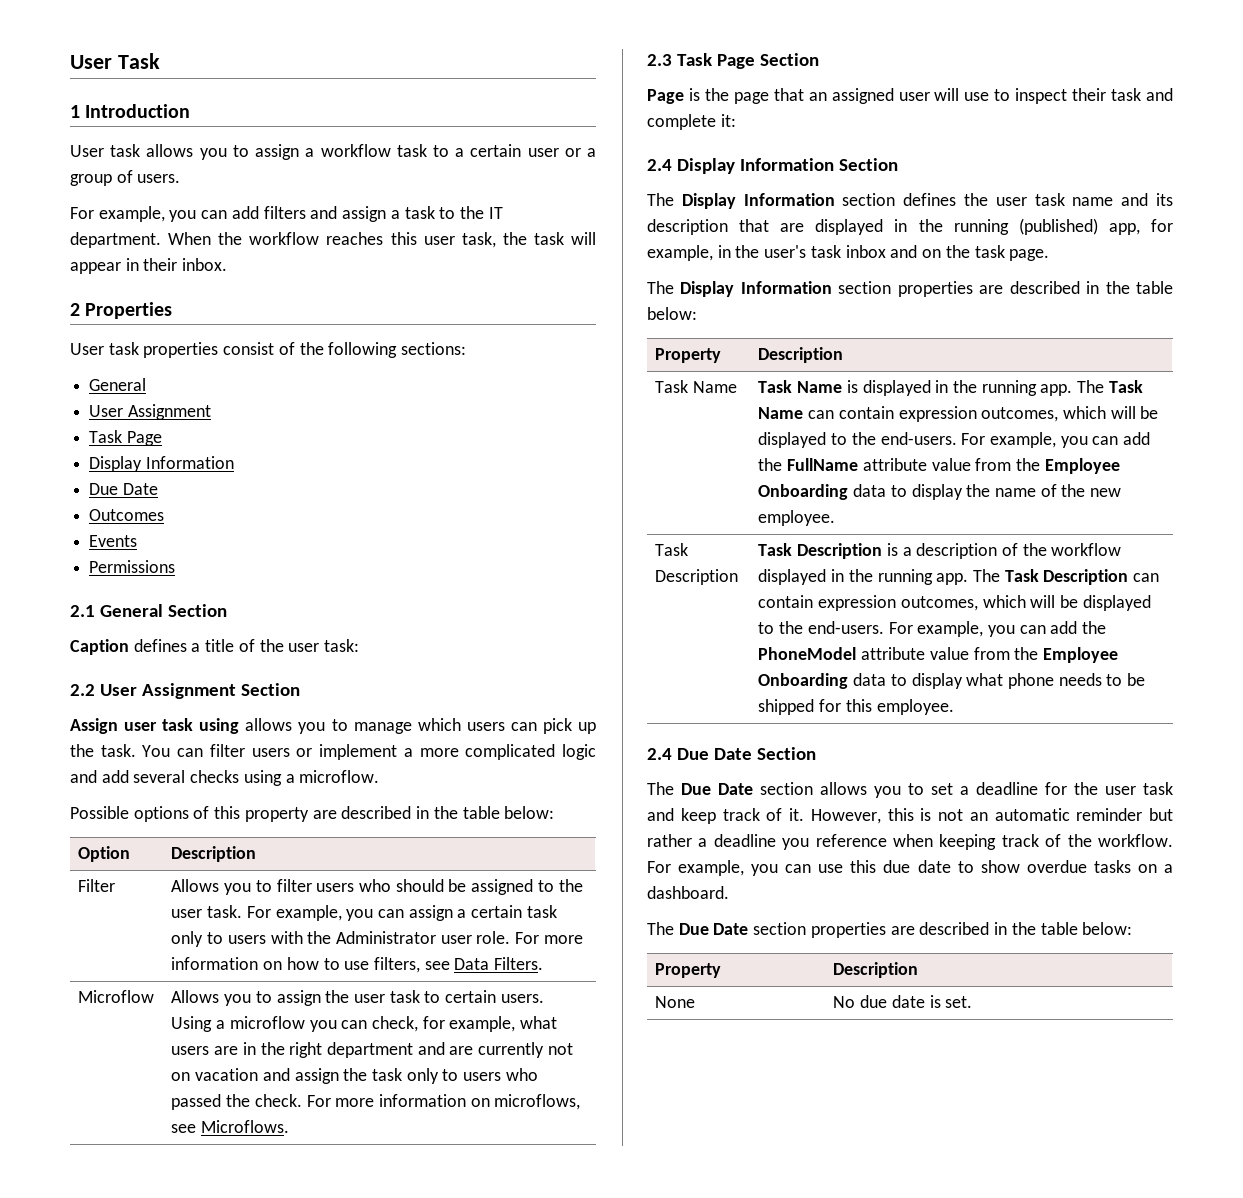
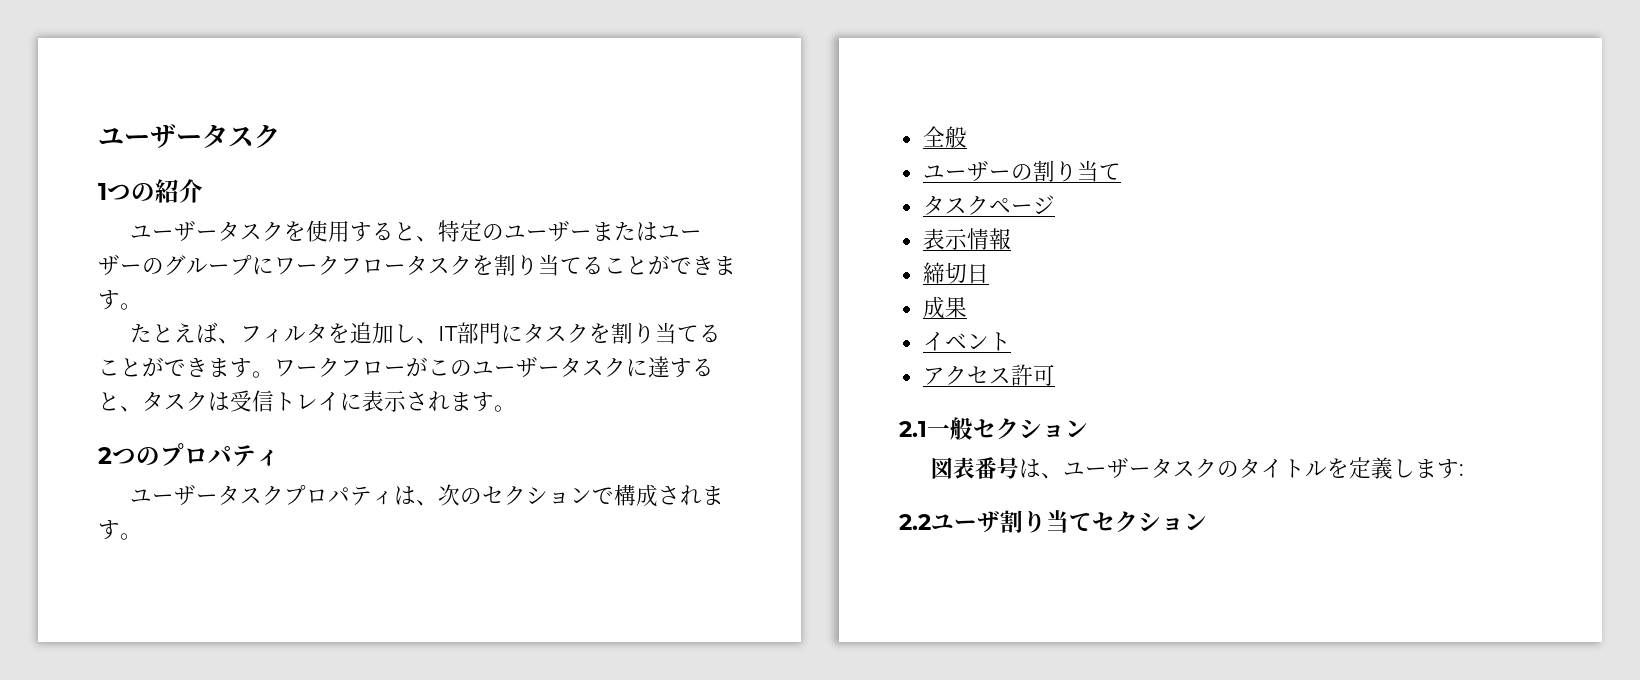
[70,53,160,69] [70,104,191,118] [70,144,596,160] [70,170,181,186] [70,206,503,222] [70,232,597,248] [70,258,228,274] [70,302,173,319] [70,342,467,358] [89,378,147,391] [89,404,211,420] [89,430,162,446] [89,456,234,472] [89,483,158,495] [89,509,165,521] [89,535,138,547] [89,560,176,573] [70,604,227,617] [70,639,360,655] [70,683,300,699] [70,718,596,734] [70,744,596,760] [70,770,380,786] [70,806,555,822] [78,846,131,862] [171,846,257,862] [78,879,116,892] [171,879,583,895] [171,905,557,921] [171,931,583,947] [171,957,544,973] [78,990,155,1003] [171,990,544,1006] [171,1016,558,1032] [171,1042,573,1058] [171,1068,538,1084] [171,1094,581,1110] [171,1120,290,1133] [647,53,819,69] [647,88,1174,104] [647,114,736,130] [647,158,898,174] [647,193,1173,209] [647,218,1173,235] [647,245,1050,261] [647,281,1173,297] [647,307,697,320] [655,348,722,363] [758,347,844,363] [655,380,738,393] [758,380,1143,396] [758,406,1159,422] [758,432,1151,448] [758,458,1120,474] [758,484,1122,500] [758,510,836,526] [655,543,689,556] [655,569,739,585] [758,543,1122,559] [758,569,1160,585] [758,595,1151,611] [758,621,1107,637] [758,647,1119,663] [758,673,1146,689] [758,699,954,715] [647,747,816,760] [647,782,1173,798] [647,808,1173,824] [647,834,1173,850] [647,860,1173,876] [647,886,729,899] [647,922,1133,938] [655,963,722,978] [833,962,919,978] [655,996,696,1008] [833,995,973,1008] User Task // 1 Introduction // User task allows you to assign a workflow task to a certain user or a group of users. // For example, you can add filters and assign a task to the IT department. When the workflow reaches this user task, the task will appear in their inbox. // 2 Properties // User task properties consist of the following sections: // General // User Assignment // Task Page // Display Information // Due Date // Outcomes // Events // Permissions // 2.1 General Section // Caption defines a title of the user task: // 2.2 User Assignment Section // Assign user task using allows you to manage which users can pick up the task. You can filter users or implement a more complicated logic and add several checks using a microflow. // Possible options of this property are described in the table below: // Option | Description // Filter | Allows you to filter users who should be assigned to the user task. For example, you can assign a certain task only to users with the Administrator user role. For more information on how to use filters, see Data Filters. // Microflow | Allows you to assign the user task to certain users. Using a microflow you can check, for example, what users are in the right department and are currently not on vacation and assign the task only to users who passed the check. For more information on microflows, see Microflows. // 2.3 Task Page Section // Page is the page that an assigned user will use to inspect their task and complete it: // 2.4 Display Information Section // The Display Information section defines the user task name and its description that are displayed in the running (published) app, for example, in the user's task inbox and on the task page. // The Display Information section properties are described in the table below: // Property | Description // Task Name | Task Name is displayed in the running app. The Task Name can contain expression outcomes, which will be displayed to the end-users. For example, you can add the FullName attribute value from the Employee Onboarding data to display the name of the new employee. // Task Description | Task Description is a description of the workflow displayed in the running app. The Task Description can contain expression outcomes, which will be displayed to the end-users. For example, you can add the PhoneModel attribute value from the Employee Onboarding data to display what phone needs to be shipped for this employee. // 2.4 Due Date Section // The Due Date section allows you to set a deadline for the user task and keep track of it. However, this is not an automatic reminder but rather a deadline you reference when keeping track of the workflow. For example, you can use this due date to show overdue tasks on a dashboard. // The Due Date section properties are described in the table below: // Property | Description // None | No due date is set. -> [98,124,280,148] [98,179,203,203] [129,220,702,242] [98,254,736,276] [98,290,142,310] [129,322,721,344] [98,356,714,378] [98,390,516,412] [98,443,280,467] [129,484,724,507] [98,520,142,540] [922,126,967,148] [922,160,1121,182] [922,195,1055,215] [922,228,1011,250] [922,262,989,284] [922,296,967,319] [922,332,1011,351] [922,364,1055,386] [899,417,1088,440] [930,457,1464,479] [899,510,1207,533] ユーザータスク // 1つの紹介 // ユーザータスクを使用すると、特定のユーザーまたはユーザーのグループにワークフロータスクを割り当てることができます。 // たとえば、フィルタを追加し、IT部門にタスクを割り当てることができます。ワークフローがこのユーザータスクに達すると、タスクは受信トレイに表示されます。 // 2つのプロパティ // ユーザータスクプロパティは、次のセクションで構成されます。 // 全般 // ユーザーの割り当て // タスクページ // 表示情報 // 締切日 // 成果 // イベント // アクセス許可 // 2.1一般セクション // 図表番号は、ユーザータスクのタイトルを定義します: // 2.2ユーザ割り当てセクション

